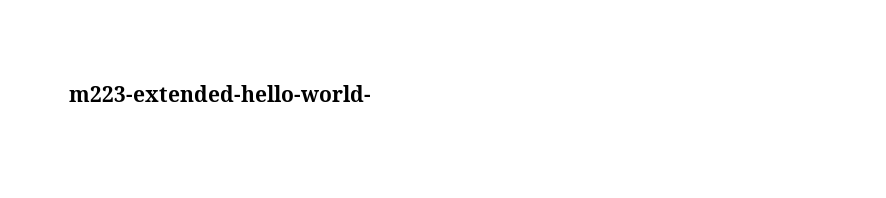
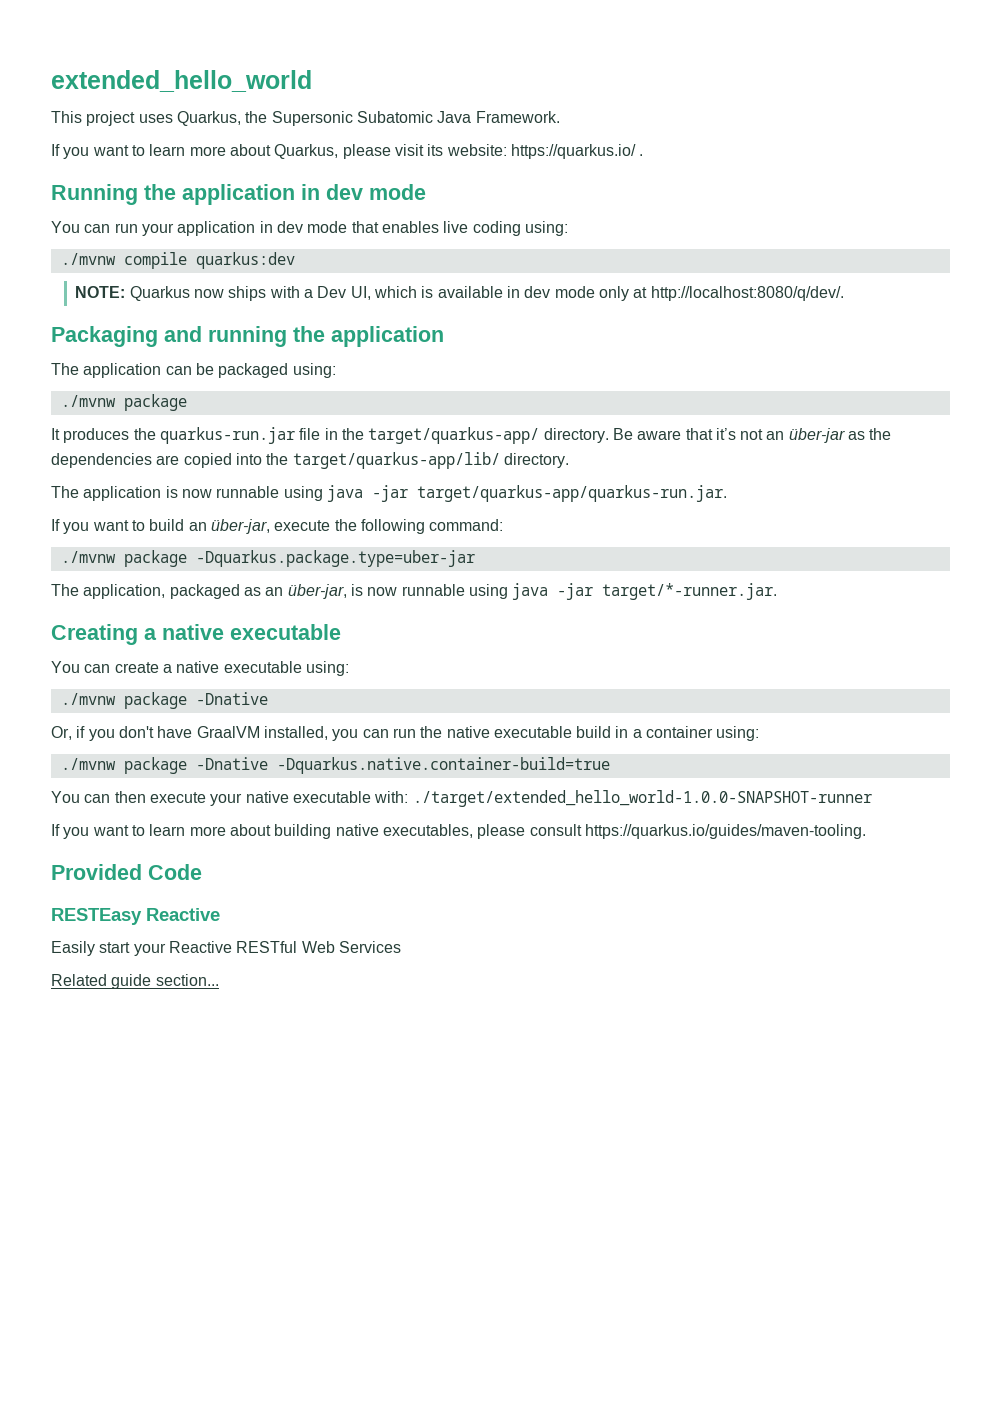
[69,85,371,102] m223-extended-hello-world- -> [51,70,312,92] [51,111,560,126] [51,144,644,159] [51,184,426,205] [51,221,568,236] [60,252,295,269] [75,286,844,301] [51,326,444,347] [51,363,336,378] [60,394,187,411] [51,427,892,444] [51,452,569,469] [51,485,727,502] [51,519,504,534] [60,550,475,567] [51,583,778,600] [51,624,341,645] [51,661,349,676] [60,692,268,709] [51,726,760,741] [60,757,610,774] [51,790,872,807] [51,824,866,839] [51,864,202,880] [51,908,220,925] [51,941,401,956] [51,974,219,989] extended_hello_world // This project uses Quarkus, the Supersonic Subatomic Java Framework. // If you want to learn more about Quarkus, please visit its website: https://quarkus.io/ . // Running the application in dev mode // You can run your application in dev mode that enables live coding using: // ./mvnw compile quarkus:dev // NOTE: Quarkus now ships with a Dev UI, which is available in dev mode only at http://localhost:8080/q/dev/. // Packaging and running the application // The application can be packaged using: // ./mvnw package // It produces the quarkus-run.jar file in the target/quarkus-app/ directory. Be aware that it’s not an über-jar as the dependencies are copied into the target/quarkus-app/lib/ directory. // The application is now runnable using java -jar target/quarkus-app/quarkus-run.jar. // If you want to build an über-jar, execute the following command: // ./mvnw package -Dquarkus.package.type=uber-jar // The application, packaged as an über-jar, is now runnable using java -jar target/*-runner.jar. // Creating a native executable // You can create a native executable using: // ./mvnw package -Dnative // Or, if you don't have GraalVM installed, you can run the native executable build in a container using: // ./mvnw package -Dnative -Dquarkus.native.container-build=true // You can then execute your native executable with: ./target/extended_hello_world-1.0.0-SNAPSHOT-runner // If you want to learn more about building native executables, please consult https://quarkus.io/guides/maven-tooling. // Provided Code // RESTEasy Reactive // Easily start your Reactive RESTful Web Services // Related guide section...

